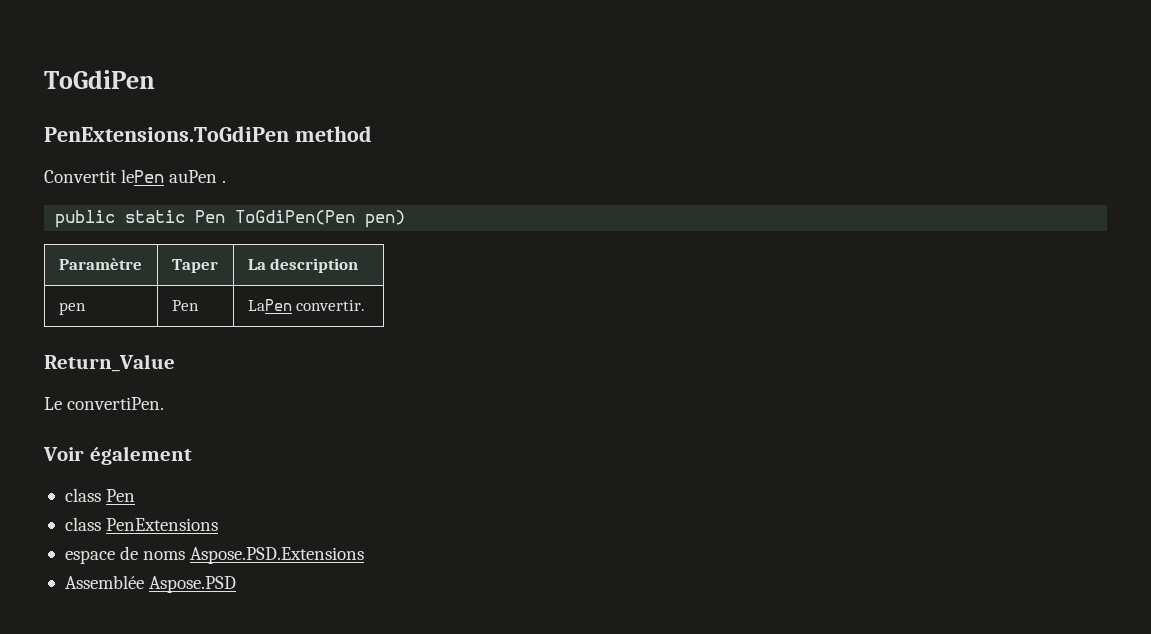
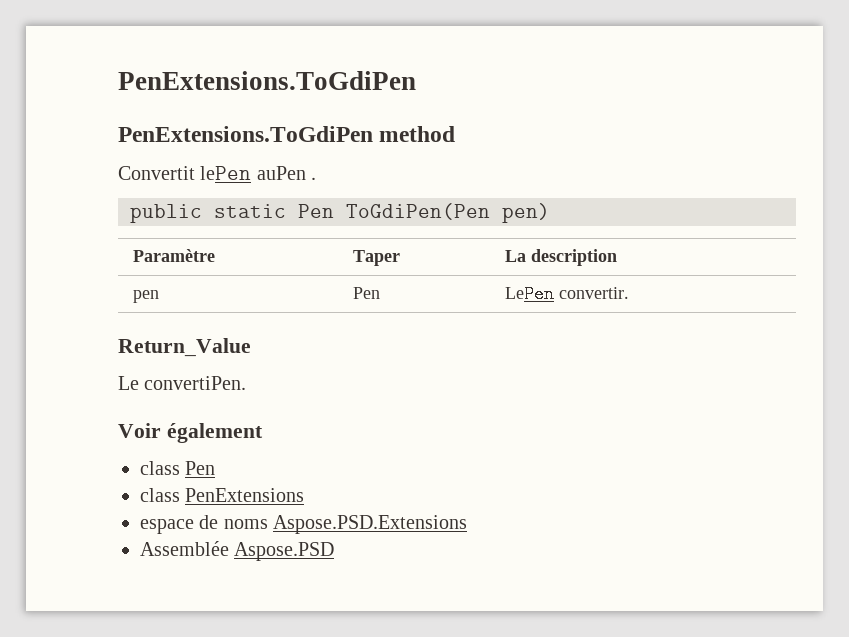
[44,70,155,89] ToGdiPen -> [118,71,416,90] PenExtensions.ToGdiPen
[247,299,292,311] LaPen -> [504,285,554,303] LePen

